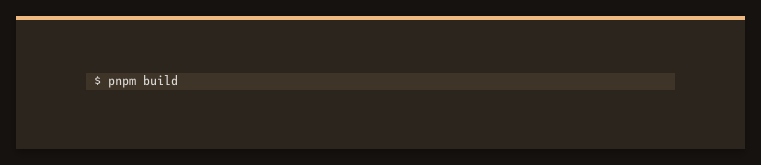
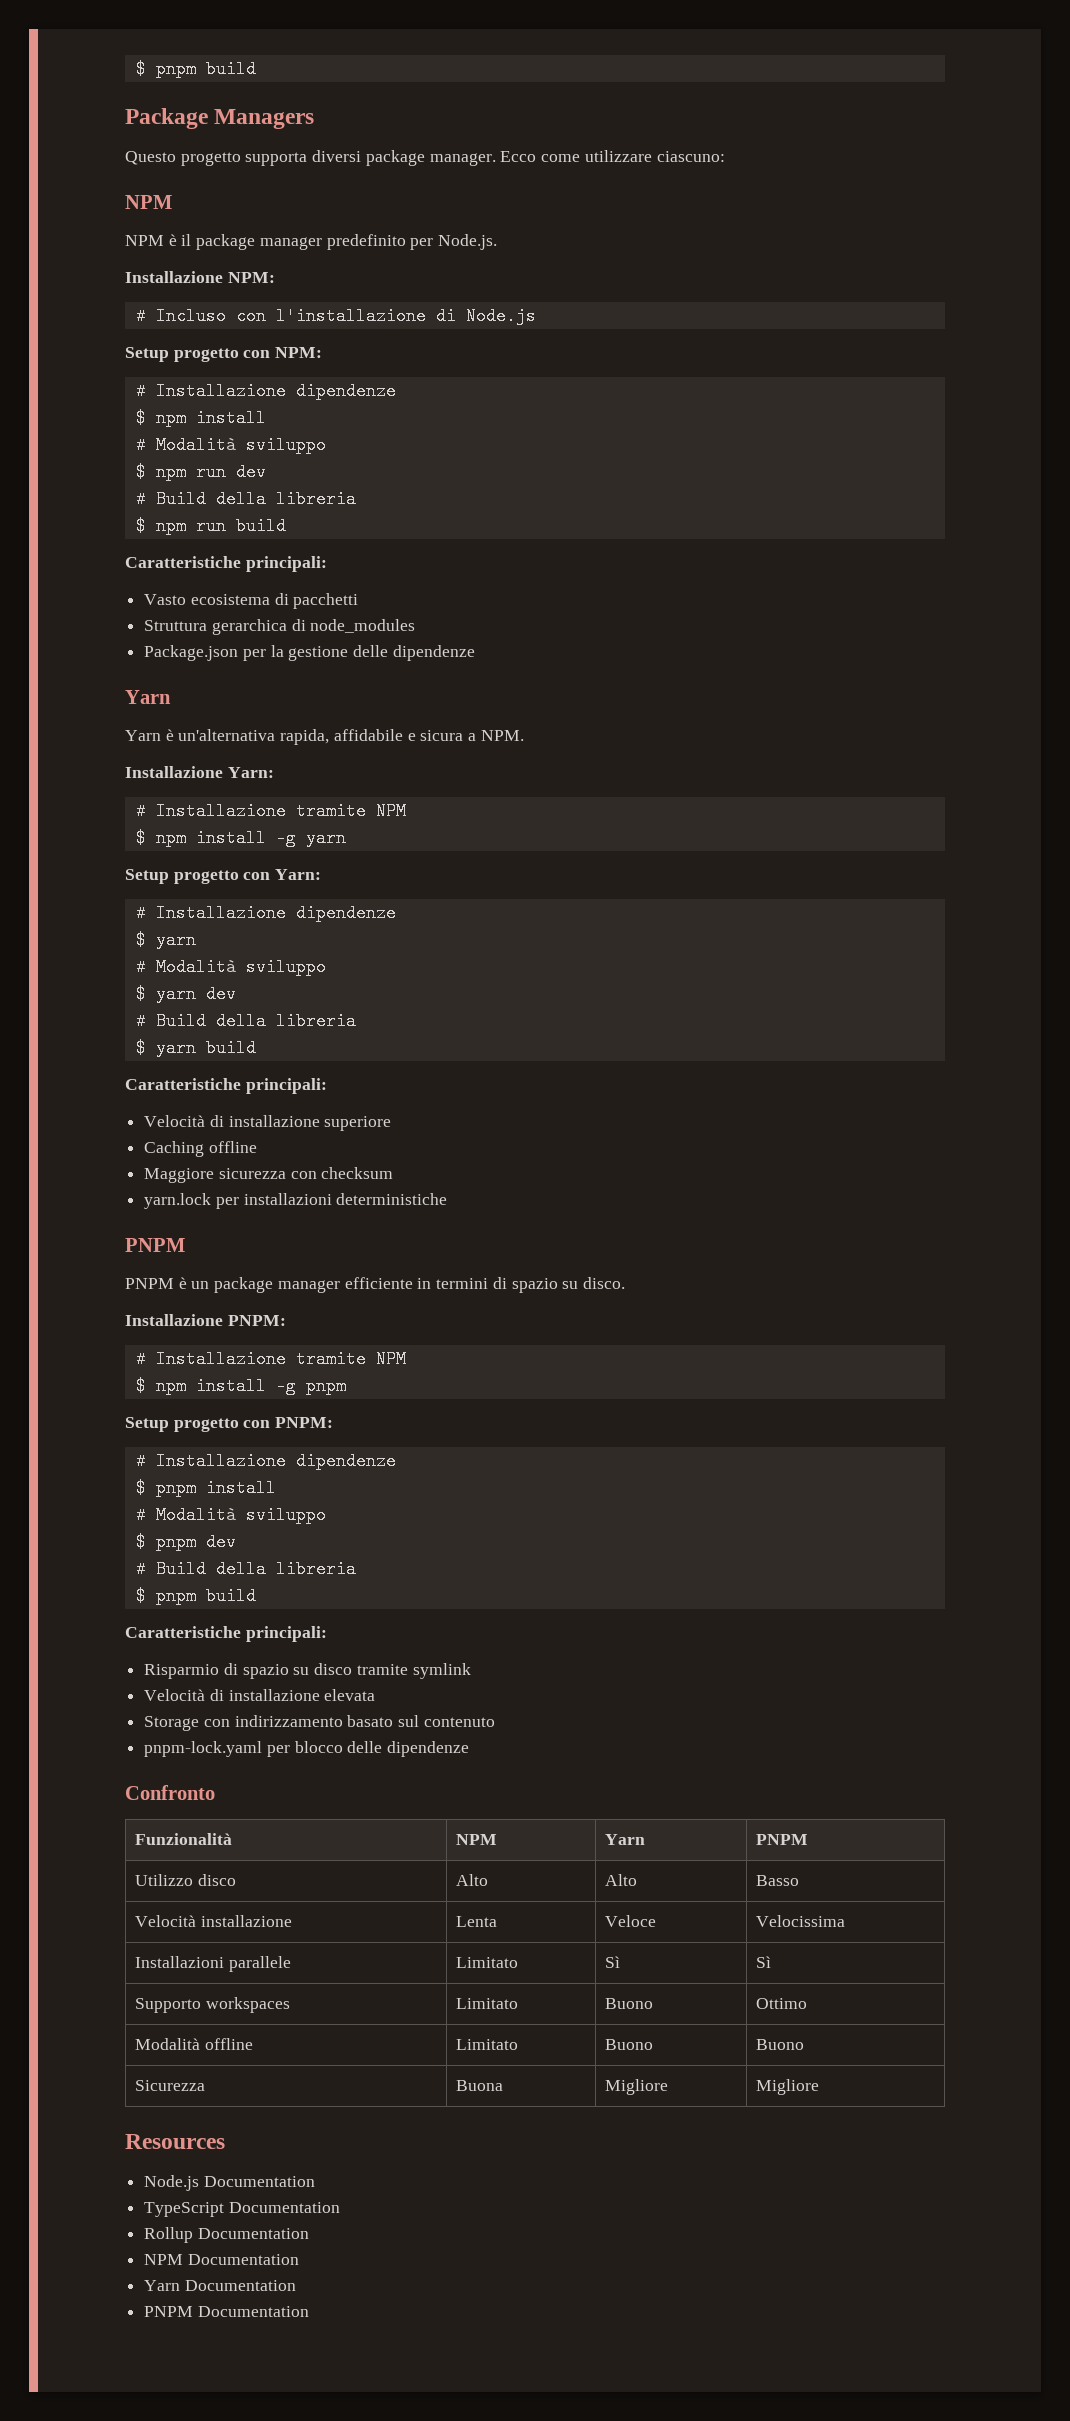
[93,75,178,88] $ pnpm build -> [135,60,256,78] [125,108,315,129] [125,150,725,166] [125,195,172,209] [125,234,498,250] [125,271,275,283] [135,307,536,325] [125,347,323,362] [135,382,396,400] [135,409,266,427] [135,436,326,454] [135,463,266,481] [135,490,356,508] [135,517,286,535] [125,556,327,572] [144,593,359,609] [144,619,416,635] [144,645,475,661] [125,690,171,704] [125,729,524,745] [125,766,274,778] [135,802,406,820] [135,829,346,847] [125,869,322,884] [135,904,396,922] [135,931,196,949] [135,958,326,976] [135,985,236,1003] [135,1012,356,1030] [135,1039,256,1057] [125,1078,327,1094] [144,1115,392,1131] [144,1141,257,1157] [144,1167,394,1183] [144,1193,448,1209] [125,1238,185,1252] [125,1277,625,1293] [125,1314,286,1326] [135,1350,406,1368] [135,1377,346,1395] [125,1417,334,1432] [135,1452,396,1470] [135,1479,276,1497] [135,1506,326,1524] [135,1533,236,1551] [135,1560,356,1578] [135,1587,256,1605] [125,1626,327,1642] [144,1663,471,1679] [144,1689,376,1701] [144,1715,495,1731] [144,1741,470,1757] [125,1785,215,1800] [135,1833,233,1845] [456,1834,498,1845] [605,1834,646,1845] [756,1834,809,1845] [135,1874,236,1886] [456,1874,489,1886] [605,1874,638,1886] [756,1875,800,1886] [135,1915,292,1927] [456,1916,498,1927] [605,1915,657,1927] [756,1915,846,1927] [135,1956,291,1972] [456,1957,519,1968] [605,1956,621,1968] [756,1956,772,1968] [135,1997,290,2013] [456,1998,519,2009] [605,1998,654,2009] [756,1998,808,2009] [135,2038,253,2050] [456,2039,519,2050] [605,2039,654,2050] [756,2039,805,2050] [135,2080,206,2091] [456,2080,504,2091] [605,2079,669,2095] [756,2079,820,2095] [125,2134,225,2149] [144,2175,315,2191] [144,2202,340,2217] [144,2227,309,2243] [144,2254,299,2265] [144,2280,296,2291] [144,2306,309,2317] $ pnpm build // Package Managers // Questo progetto supporta diversi package manager. Ecco come utilizzare ciascuno: // NPM // NPM è il package manager predefinito per Node.js. // Installazione NPM: // # Incluso con l'installazione di Node.js // Setup progetto con NPM: // # Installazione dipendenze // $ npm install // # Modalità sviluppo // $ npm run dev // # Build della libreria // $ npm run build // Caratteristiche principali: // Vasto ecosistema di pacchetti // Struttura gerarchica di node_modules // Package.json per la gestione delle dipendenze // Yarn // Yarn è un'alternativa rapida, affidabile e sicura a NPM. // Installazione Yarn: // # Installazione tramite NPM // $ npm install -g yarn // Setup progetto con Yarn: // # Installazione dipendenze // $ yarn // # Modalità sviluppo // $ yarn dev // # Build della libreria // $ yarn build // Caratteristiche principali: // Velocità di installazione superiore // Caching offline // Maggiore sicurezza con checksum // yarn.lock per installazioni deterministiche // PNPM // PNPM è un package manager efficiente in termini di spazio su disco. // Installazione PNPM: // # Installazione tramite NPM // $ npm install -g pnpm // Setup progetto con PNPM: // # Installazione dipendenze // $ pnpm install // # Modalità sviluppo // $ pnpm dev // # Build della libreria // $ pnpm build // Caratteristiche principali: // Risparmio di spazio su disco tramite symlink // Velocità di installazione elevata // Storage con indirizzamento basato sul contenuto // pnpm-lock.yaml per blocco delle dipendenze // Confronto // Funzionalità | NPM | Yarn | PNPM // Utilizzo disco | Alto | Alto | Basso // Velocità installazione | Lenta | Veloce | Velocissima // Installazioni parallele | Limitato | Sì | Sì // Supporto workspaces | Limitato | Buono | Ottimo // Modalità offline | Limitato | Buono | Buono // Sicurezza | Buona | Migliore | Migliore // Resources // Node.js Documentation // TypeScript Documentation // Rollup Documentation // NPM Documentation // Yarn Documentation // PNPM Documentation

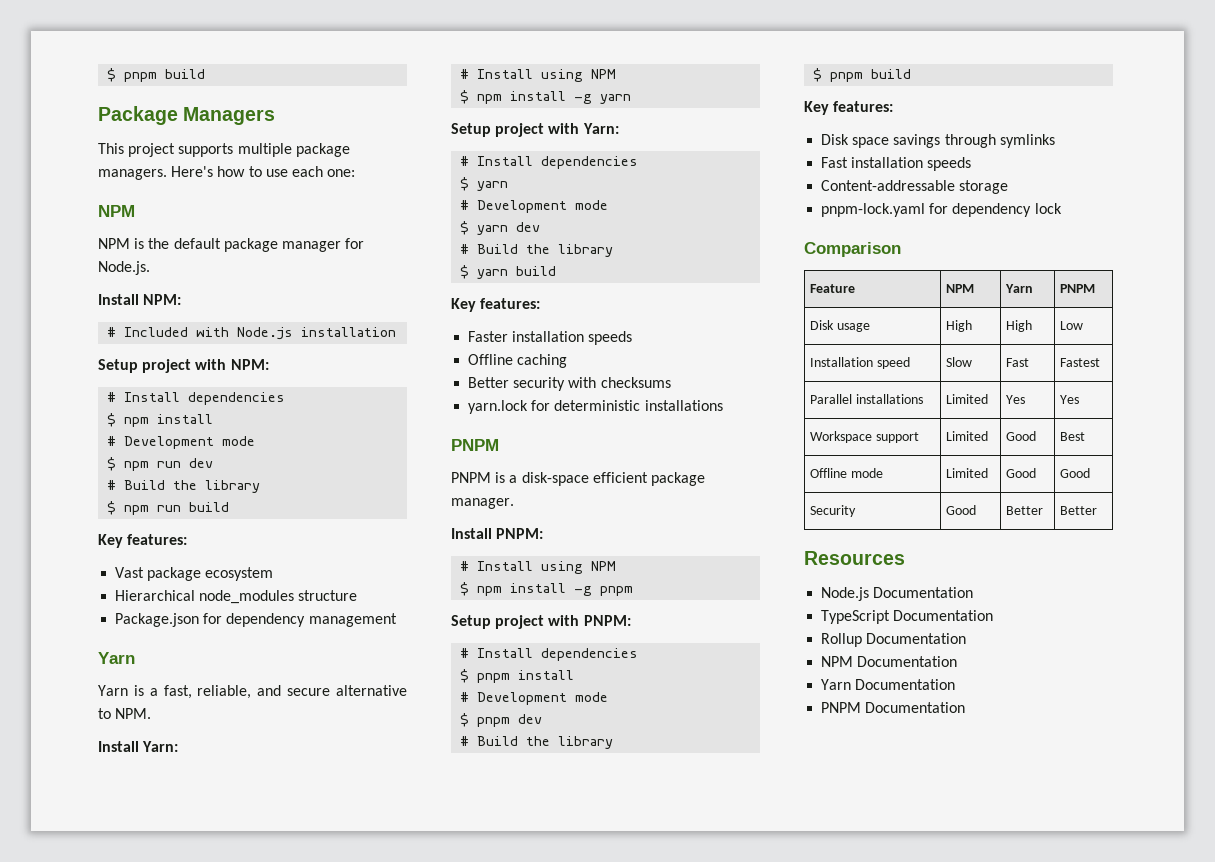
[125,150,725,166] [125,195,172,209] [125,234,434,250] Questo progetto supporta diversi package manager. Ecco come utilizzare ciascuno: // NPM // NPM è il package manager predefinito per -> [98,143,350,157] [98,166,356,180] [98,205,135,217] [98,238,365,252] This project supports multiple package managers. Here's how to use each one: // NPM // NPM is the default package manager for
[125,271,275,283] [135,307,536,325] [125,347,323,362] [135,382,396,400] Installazione NPM: // # Incluso con l'installazione di Node.js // Setup progetto con NPM: // # Installazione dipendenze -> [98,294,182,305] [107,327,397,340] [98,359,269,373] [107,392,286,405] Install NPM: // # Included with Node.js installation // Setup project with NPM: // # Install dependencies
[155,436,326,454] Modalità sviluppo -> [124,436,256,449] Development mode
[215,490,356,508] della libreria -> [173,480,261,493] the library
[125,556,327,572] [144,593,359,609] [144,619,306,635] Caratteristiche principali: // Vasto ecosistema di pacchetti // Struttura gerarchica di -> [98,534,188,548] [115,567,274,581] [115,590,196,601] Key features: // Vast package ecosystem // Hierarchical
(416, 626) none -> [298,590,358,601] structure
[242,645,475,661] [125,690,171,704] [125,729,477,745] per la gestione delle dipendenze // Yarn // Yarn è un'alternativa rapida, affidabile e sicura a -> [203,613,397,627] [98,652,135,664] [98,685,407,699] [98,708,111,719] for dependency management // Yarn // Yarn is a fast, reliable, and secure alternative to
[125,766,274,778] [135,802,366,820] Installazione Yarn: // # Installazione tramite -> [98,741,179,752] [460,69,584,82] Install Yarn: // # Install using
[173,869,322,884] [135,904,396,922] progetto con Yarn: // # Installazione dipendenze -> [495,123,619,137] [460,156,639,169] project with Yarn: // # Install dependencies
[155,958,326,976] Modalità sviluppo -> [477,200,609,213] Development mode
[215,1012,356,1030] della libreria -> [526,244,614,257] the library
[125,1078,327,1094] [144,1115,392,1131] [144,1141,257,1157] [144,1167,394,1183] [144,1193,448,1209] [125,1238,185,1252] [125,1277,625,1293] [125,1314,286,1326] [135,1350,366,1368] Caratteristiche principali: // Velocità di installazione superiore // Caching offline // Maggiore sicurezza con checksum // yarn.lock per installazioni deterministiche // PNPM // PNPM è un package manager efficiente in termini di spazio su disco. // Installazione PNPM: // # Installazione tramite -> [451,298,541,312] [468,331,633,345] [468,354,568,368] [468,377,671,391] [468,400,723,414] [451,439,499,451] [451,472,705,486] [451,498,514,509] [451,528,544,539] [460,561,584,574] Key features: // Faster installation speeds // Offline caching // Better security with checksums // yarn.lock for deterministic installations // PNPM // PNPM is a disk-space efficient package manager. // Install PNPM: // # Install using
[173,1417,334,1432] [135,1452,396,1470] progetto con PNPM: // # Installazione dipendenze -> [495,615,631,629] [460,648,639,661] project with PNPM: // # Install dependencies
[155,1506,326,1524] Modalità sviluppo -> [477,692,609,705] Development mode
[215,1560,356,1578] [135,1587,256,1605] [125,1626,327,1642] [144,1663,471,1679] [144,1689,376,1701] [144,1715,495,1731] [144,1741,470,1757] [125,1785,215,1800] [135,1833,233,1845] [456,1834,498,1845] [605,1834,646,1845] [756,1834,809,1845] [135,1874,236,1886] [456,1874,489,1886] [605,1874,638,1886] [756,1875,800,1886] [135,1915,292,1927] [456,1916,498,1927] [605,1915,657,1927] [756,1915,846,1927] [135,1956,291,1972] [456,1957,519,1968] [605,1956,621,1968] [756,1956,772,1968] [135,1997,290,2013] [456,1998,519,2009] [605,1998,654,2009] [756,1998,808,2009] [135,2038,253,2050] [456,2039,519,2050] [605,2039,654,2050] [756,2039,805,2050] [135,2080,206,2091] [456,2080,504,2091] [605,2079,669,2095] [756,2079,820,2095] della libreria // $ pnpm build // Caratteristiche principali: // Risparmio di spazio su disco tramite symlink // Velocità di installazione elevata // Storage con indirizzamento basato sul contenuto // pnpm-lock.yaml per blocco delle dipendenze // Confronto // Funzionalità | NPM | Yarn | PNPM // Utilizzo disco | Alto | Alto | Basso // Velocità installazione | Lenta | Veloce | Velocissima // Installazioni parallele | Limitato | Sì | Sì // Supporto workspaces | Limitato | Buono | Ottimo // Modalità offline | Limitato | Buono | Buono // Sicurezza | Buona | Migliore | Migliore -> [526,736,614,749] [813,68,912,82] [804,101,894,115] [821,134,1055,148] [821,157,972,171] [821,180,1009,194] [821,203,1062,217] [804,242,901,257] [810,284,856,293] [946,284,975,293] [1005,284,1034,293] [1060,284,1096,293] [810,320,871,332] [946,320,973,332] [1006,320,1033,332] [1060,321,1084,330] [810,357,911,369] [946,357,973,367] [1006,358,1030,367] [1060,358,1101,367] [810,394,924,404] [946,394,989,404] [1006,395,1026,404] [1060,395,1080,404] [810,431,920,443] [946,431,989,441] [1006,431,1037,441] [1060,432,1086,441] [810,468,884,478] [946,468,989,478] [1006,468,1037,478] [1060,468,1091,478] [810,505,857,517] [946,505,977,515] [1006,506,1044,515] [1060,506,1098,515] the library // $ pnpm build // Key features: // Disk space savings through symlinks // Fast installation speeds // Content-addressable storage // pnpm-lock.yaml for dependency lock // Comparison // Feature | NPM | Yarn | PNPM // Disk usage | High | High | Low // Installation speed | Slow | Fast | Fastest // Parallel installations | Limited | Yes | Yes // Workspace support | Limited | Good | Best // Offline mode | Limited | Good | Good // Security | Good | Better | Better

